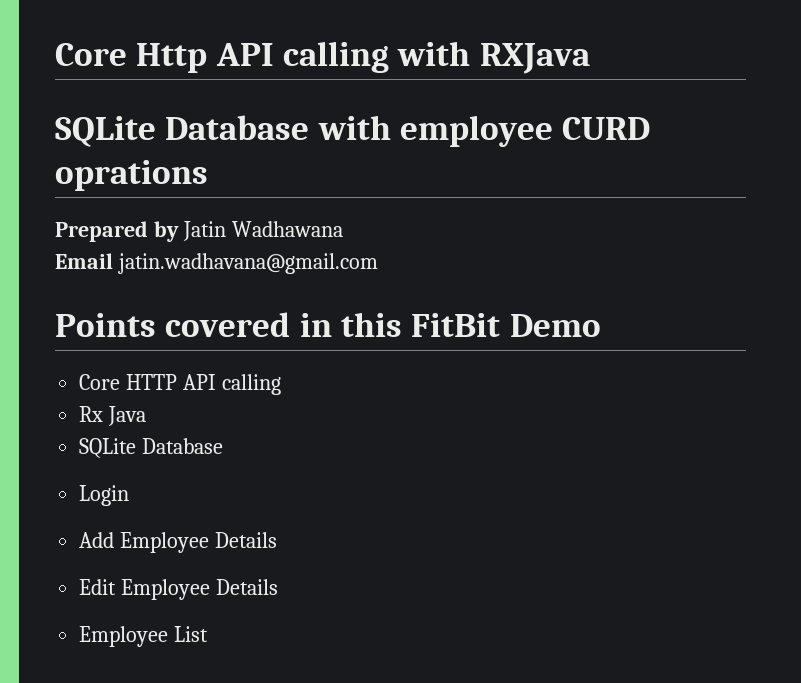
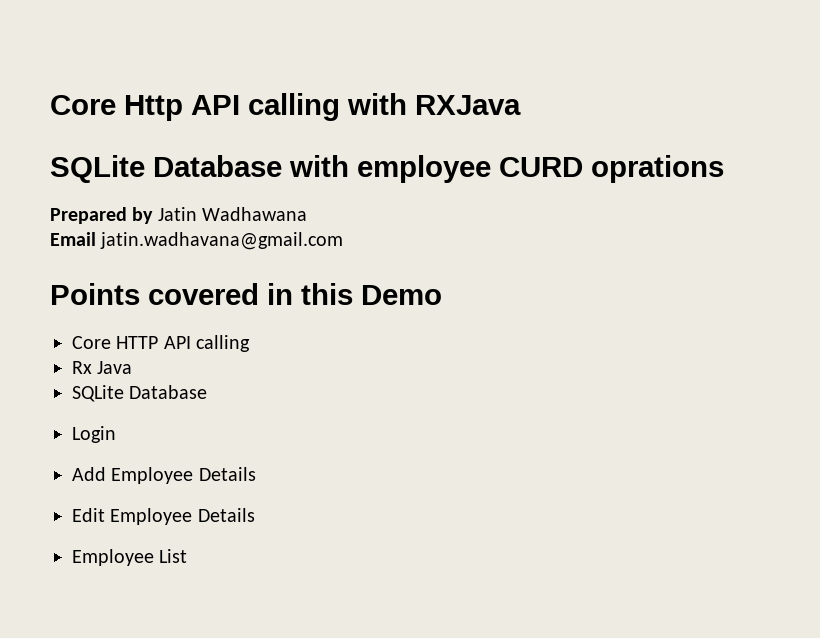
[411,313,501,337] FitBit -> (353, 294) none

